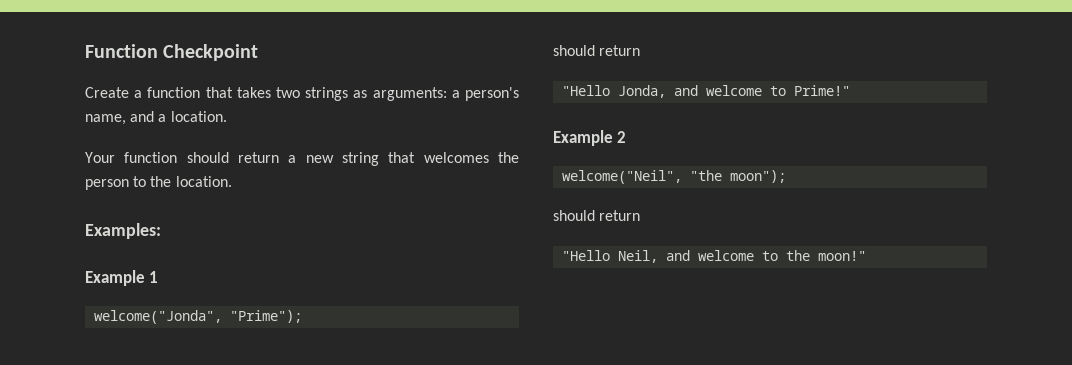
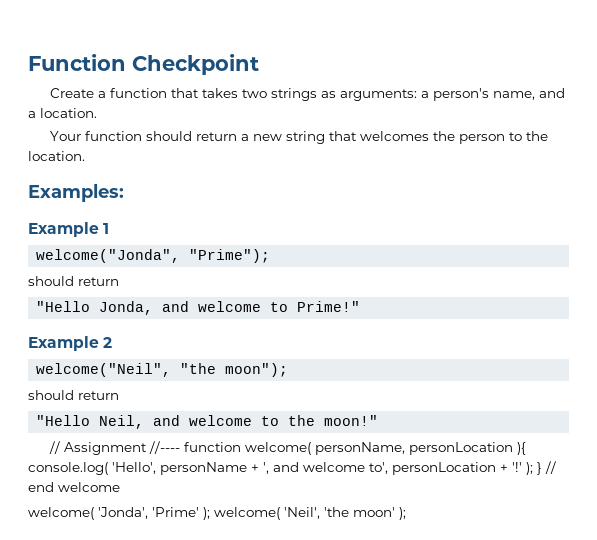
(867, 256) none -> [49,441,527,455] [28,461,556,475] [28,482,120,492] [28,507,406,520] // // Assignment //---- function welcome( personName, personLocation ){ console.log( 'Hello', personName + ', and welcome to', personLocation + '!' ); } // end welcome // welcome( 'Jonda', 'Prime' ); welcome( 'Neil', 'the moon' );

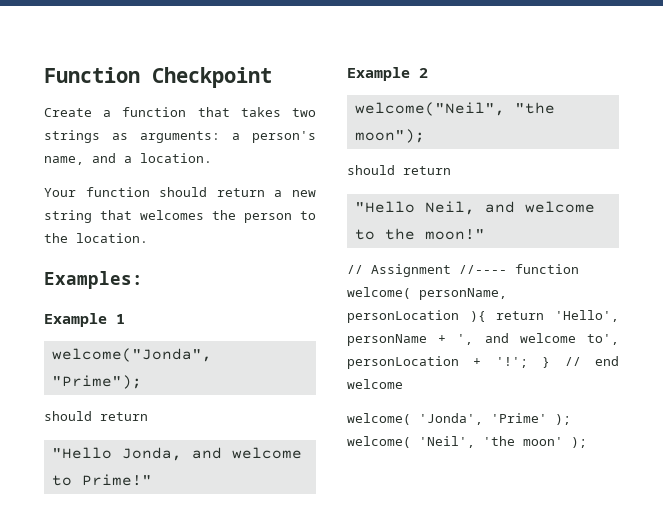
[28,462,108,475] console.log( -> [496,311,545,320] return
[512,462,533,475] '!' ); -> [495,357,528,368] '!';

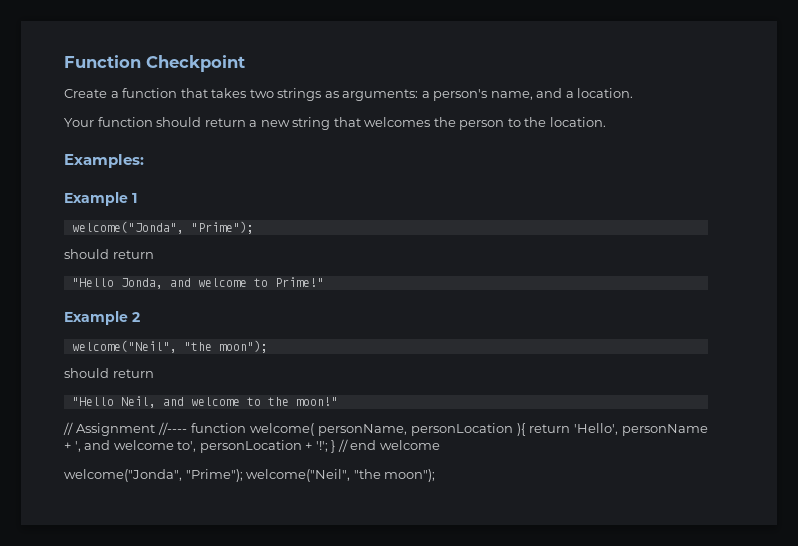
[347,413,571,425] [347,436,587,448] welcome( 'Jonda', 'Prime' ); welcome( 'Neil', 'the moon' ); -> [64,469,436,482] welcome("Jonda", "Prime"); welcome("Neil", "the moon");

